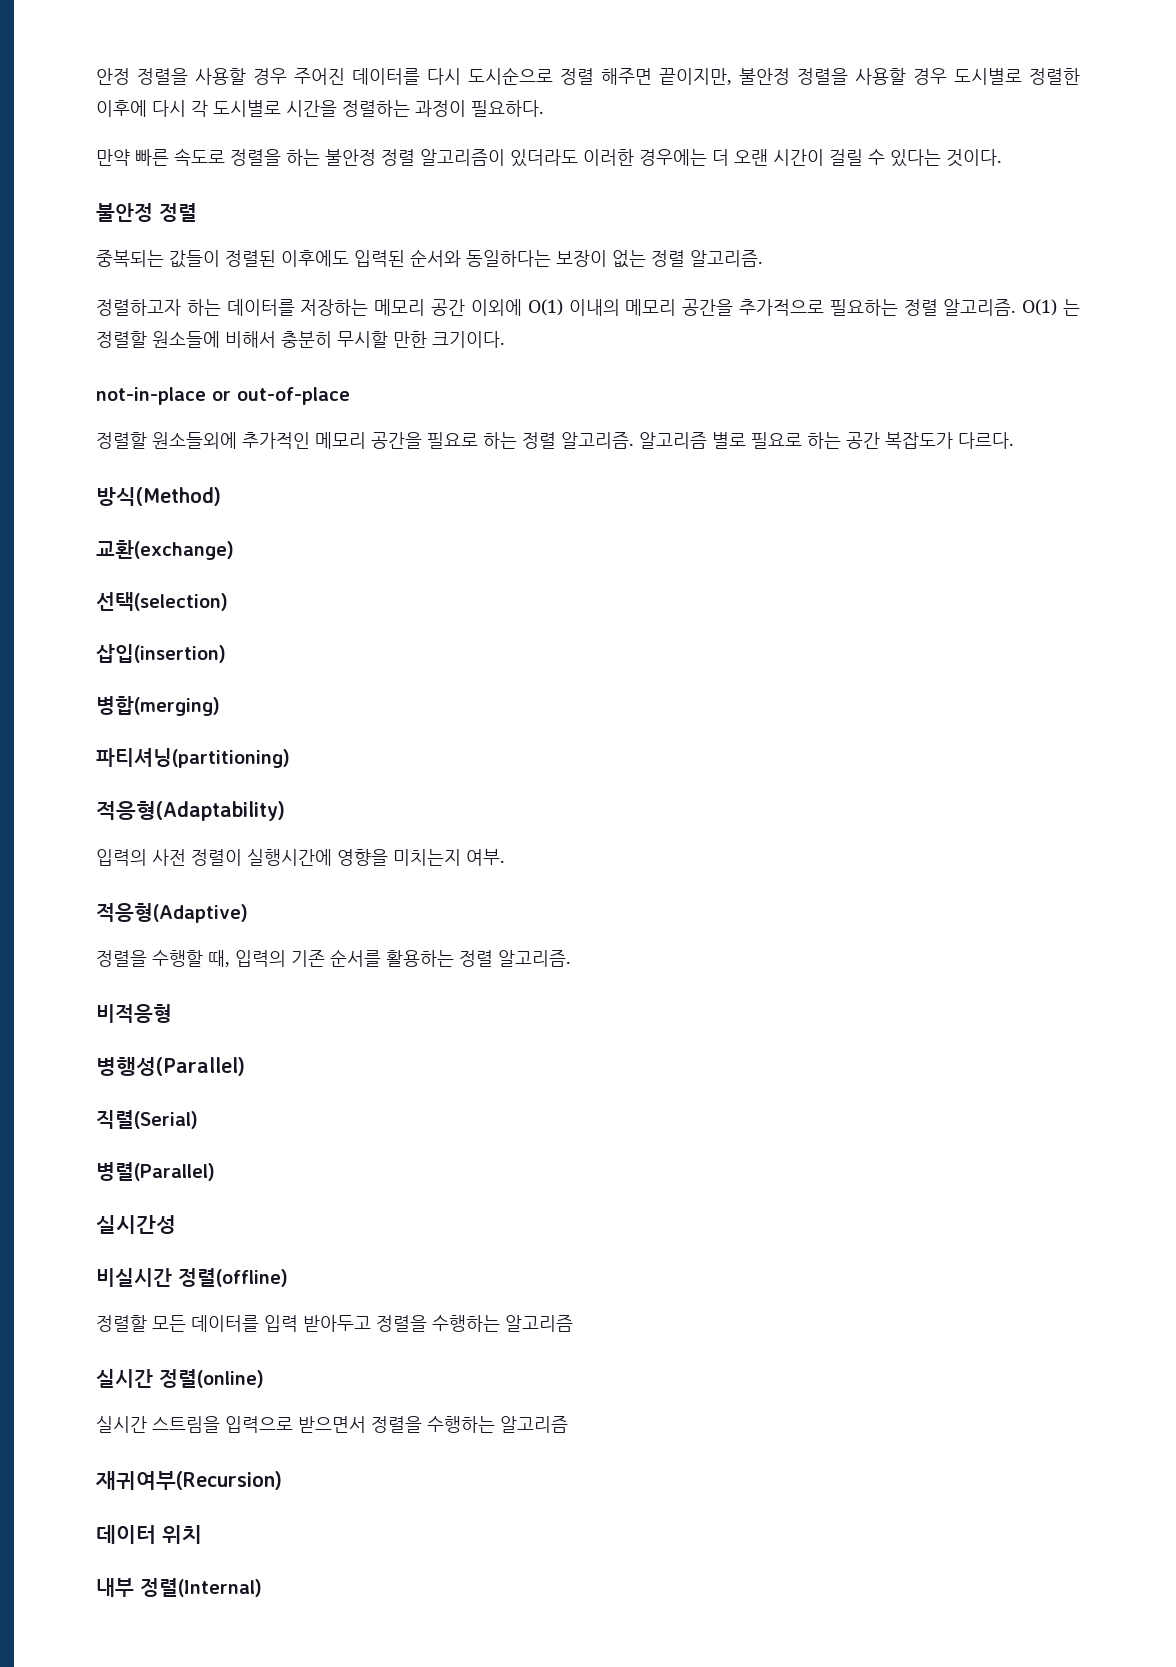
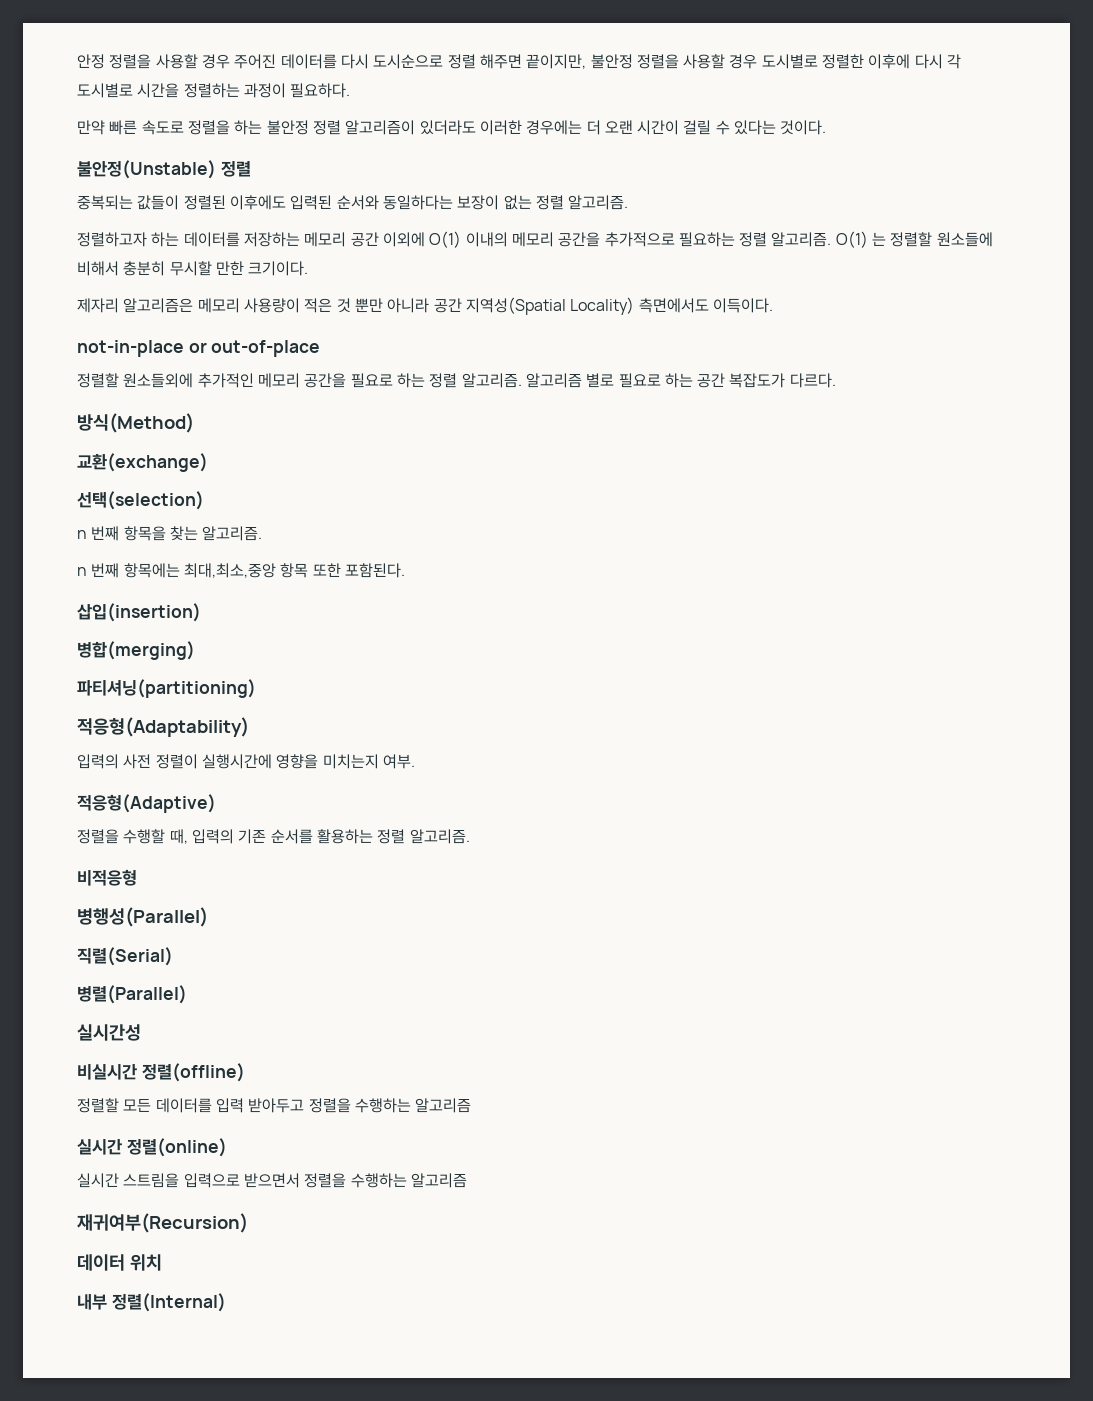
[96,203,153,222] 불안정 -> [77,160,216,179] 불안정(Unstable)
(505, 339) none -> [77,297,773,315] // 제자리 알고리즘은 메모리 사용량이 적은 것 뿐만 아니라 공간 지역성(Spatial Locality) 측면에서도 이득이다.
(228, 601) none -> [77,526,263,541] [77,563,405,578] // n 번째 항목을 찾는 알고리즘. // n 번째 항목에는 최대,최소,중앙 항목 또한 포함된다.

